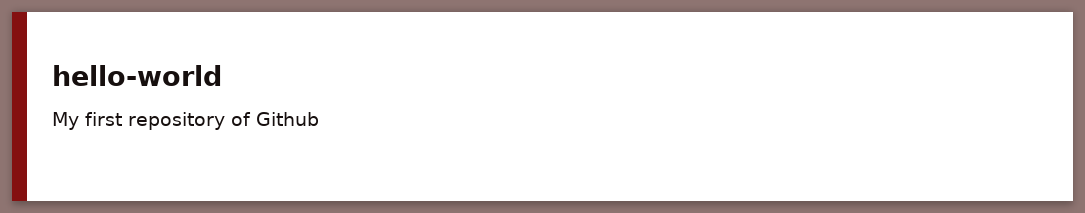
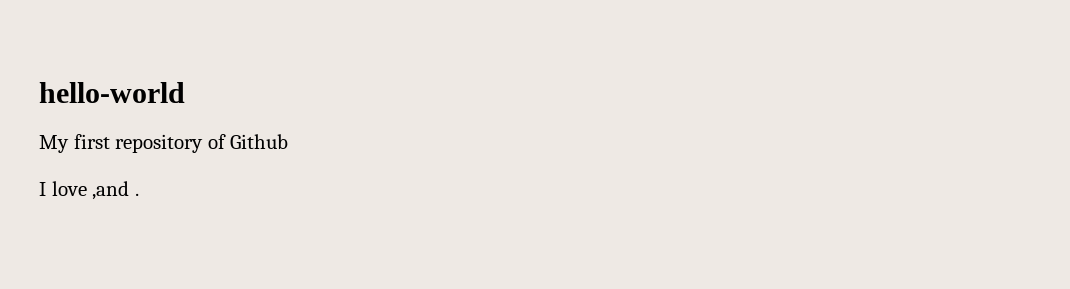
(319, 119) none -> [39,181,139,200] // I love ,and .

